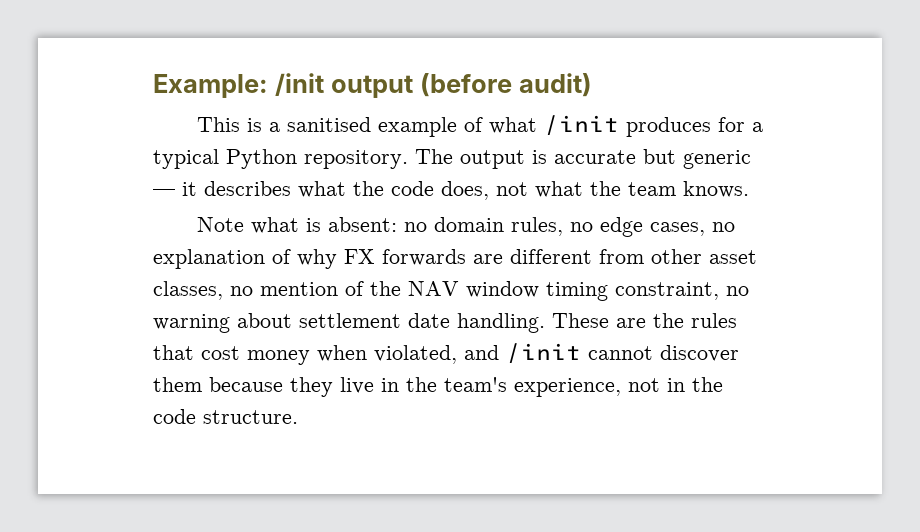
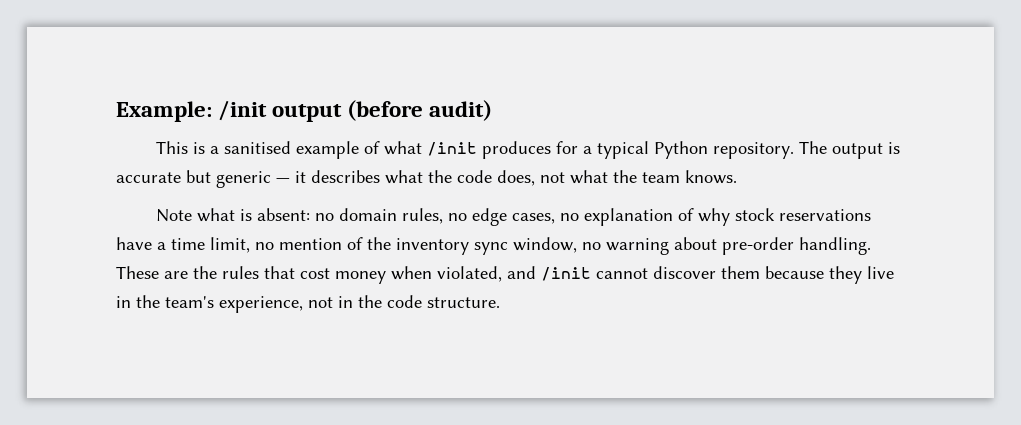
[344,249,757,266] [153,281,719,301] FX forwards are different from other asset classes, no mention of the NAV window timing constraint, -> [734,208,871,221] [116,237,577,255] stock reservations have a time limit, no mention of the inventory sync window,
[299,313,450,328] settlement date -> [722,237,794,255] pre-order

